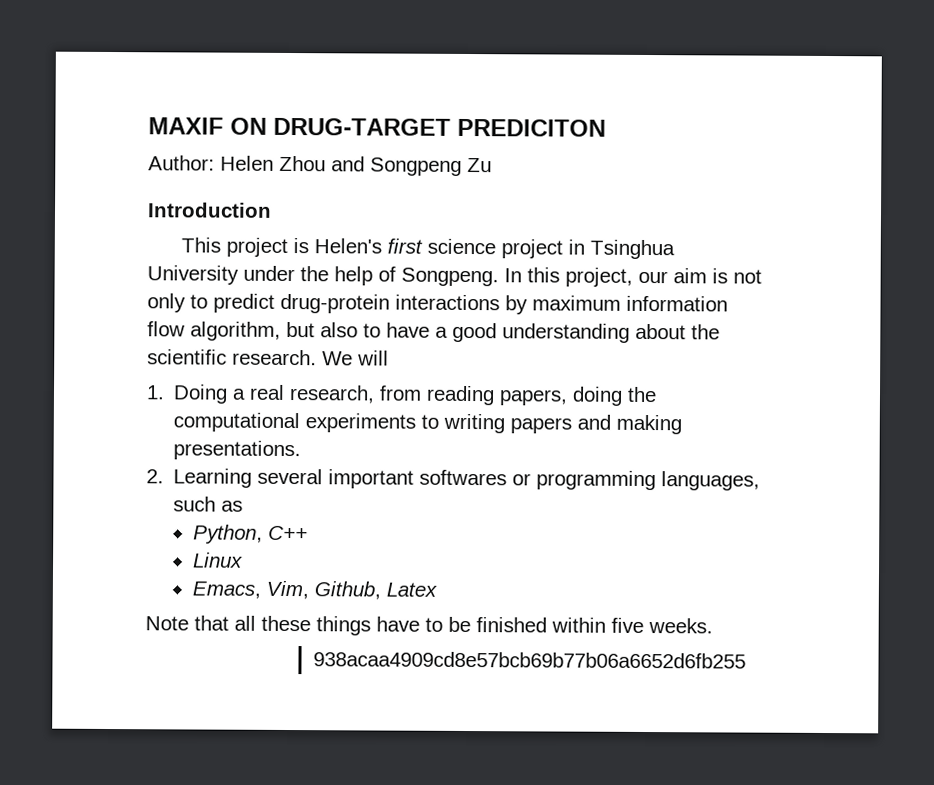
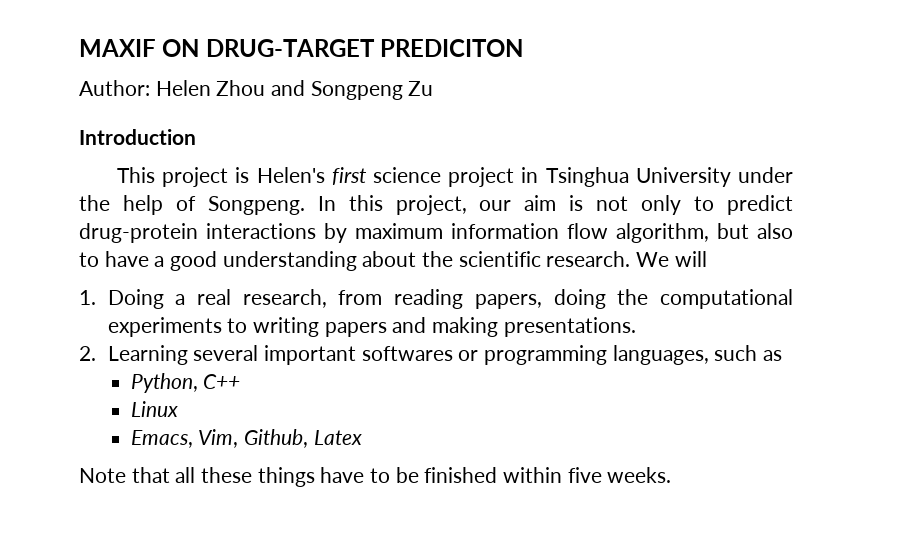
[312,651,746,669] // 938acaa4909cd8e57bcb69b77b06a6652d6fb255 -> (672, 475) none

